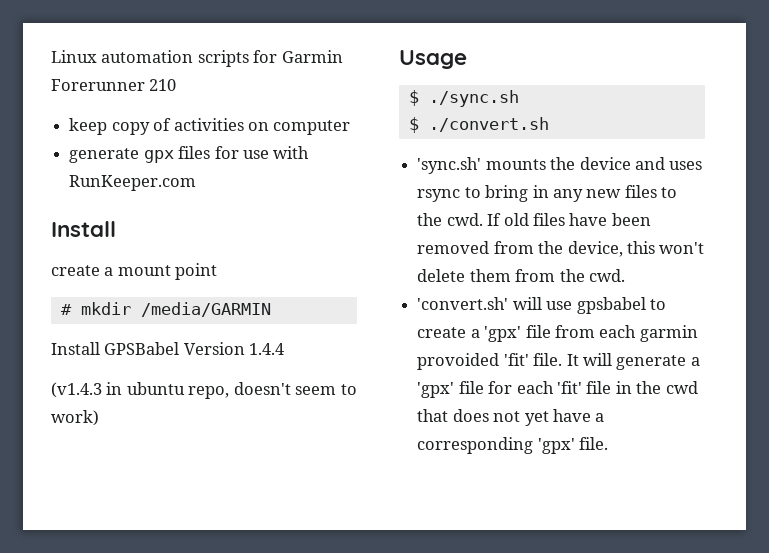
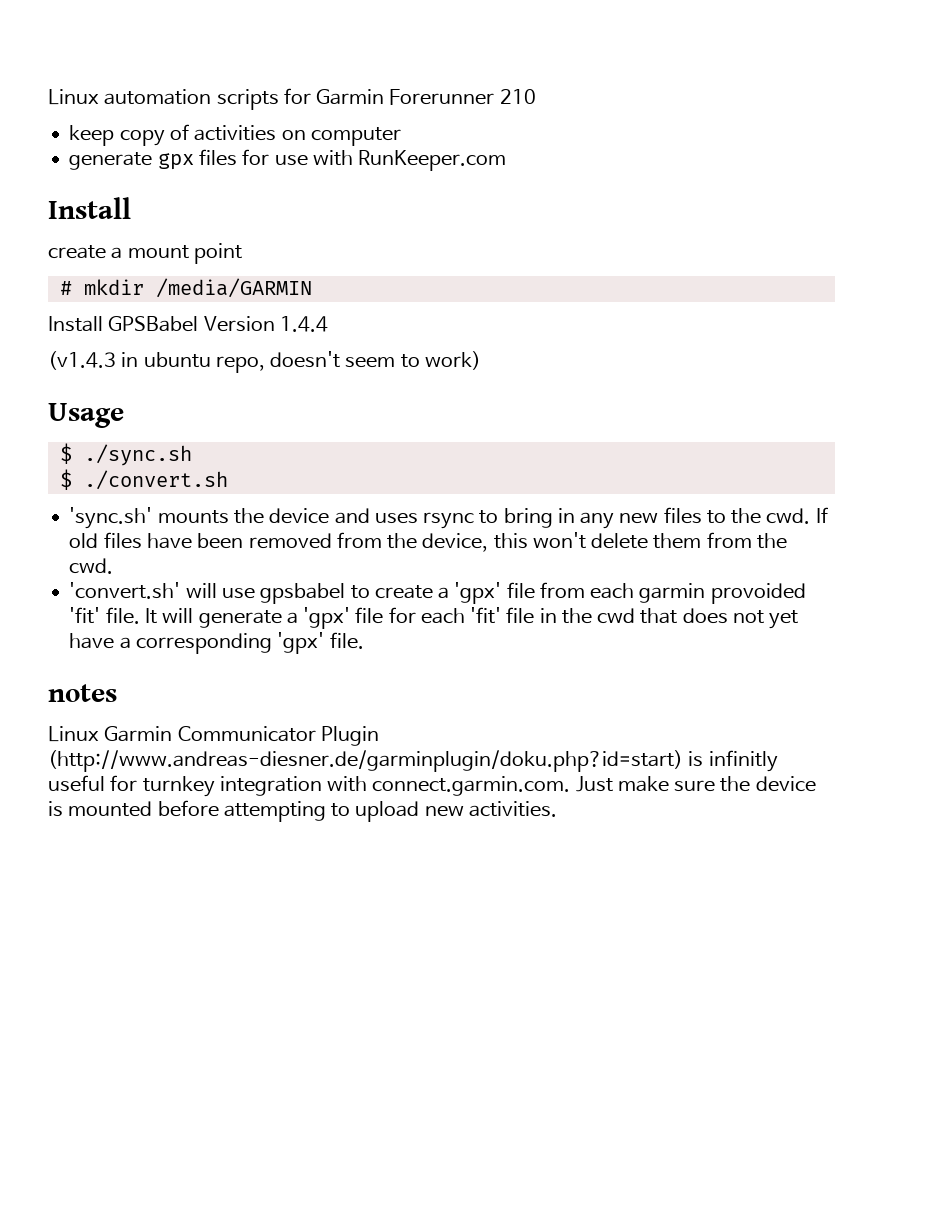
(609, 443) none -> [48,684,117,702] [48,726,379,746] [48,750,778,772] [48,775,816,797] [48,800,557,822] // notes // Linux Garmin Communicator Plugin (http://www.andreas-diesner.de/garminplugin/doku.php?id=start) is infinitly useful for turnkey integration with connect.garmin.com. Just make sure the device is mounted before attempting to upload new activities.

